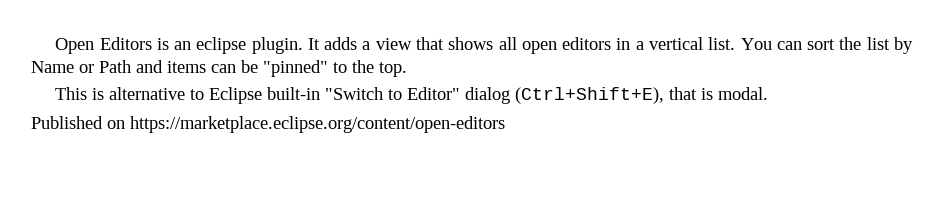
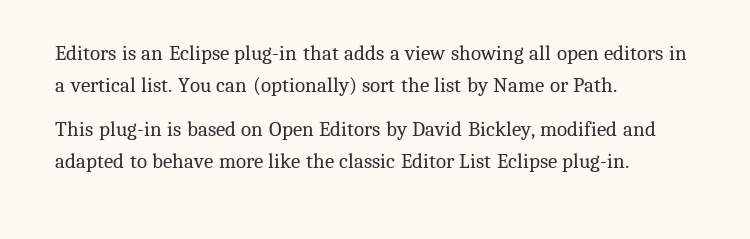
[55,38,95,54] Open -> (55, 52) none
[196,37,320,54] eclipse plugin. It -> [168,45,339,64] Eclipse plug-in that
[416,37,494,50] that shows -> [450,45,524,64] showing
(802, 45) none -> [252,77,357,96] (optionally)
[99,60,407,77] [55,87,769,104] [31,116,505,133] Path and items can be "pinned" to the top. // This is alternative to Eclipse built-in "Switch to Editor" dialog (Ctrl+Shift+E), that is modal. // Published on https://marketplace.eclipse.org/content/open-editors -> [573,77,618,92] [55,121,656,140] [55,153,630,172] Path. // This plug-in is based on Open Editors by David Bickley, modified and adapted to behave more like the classic Editor List Eclipse plug-in.

